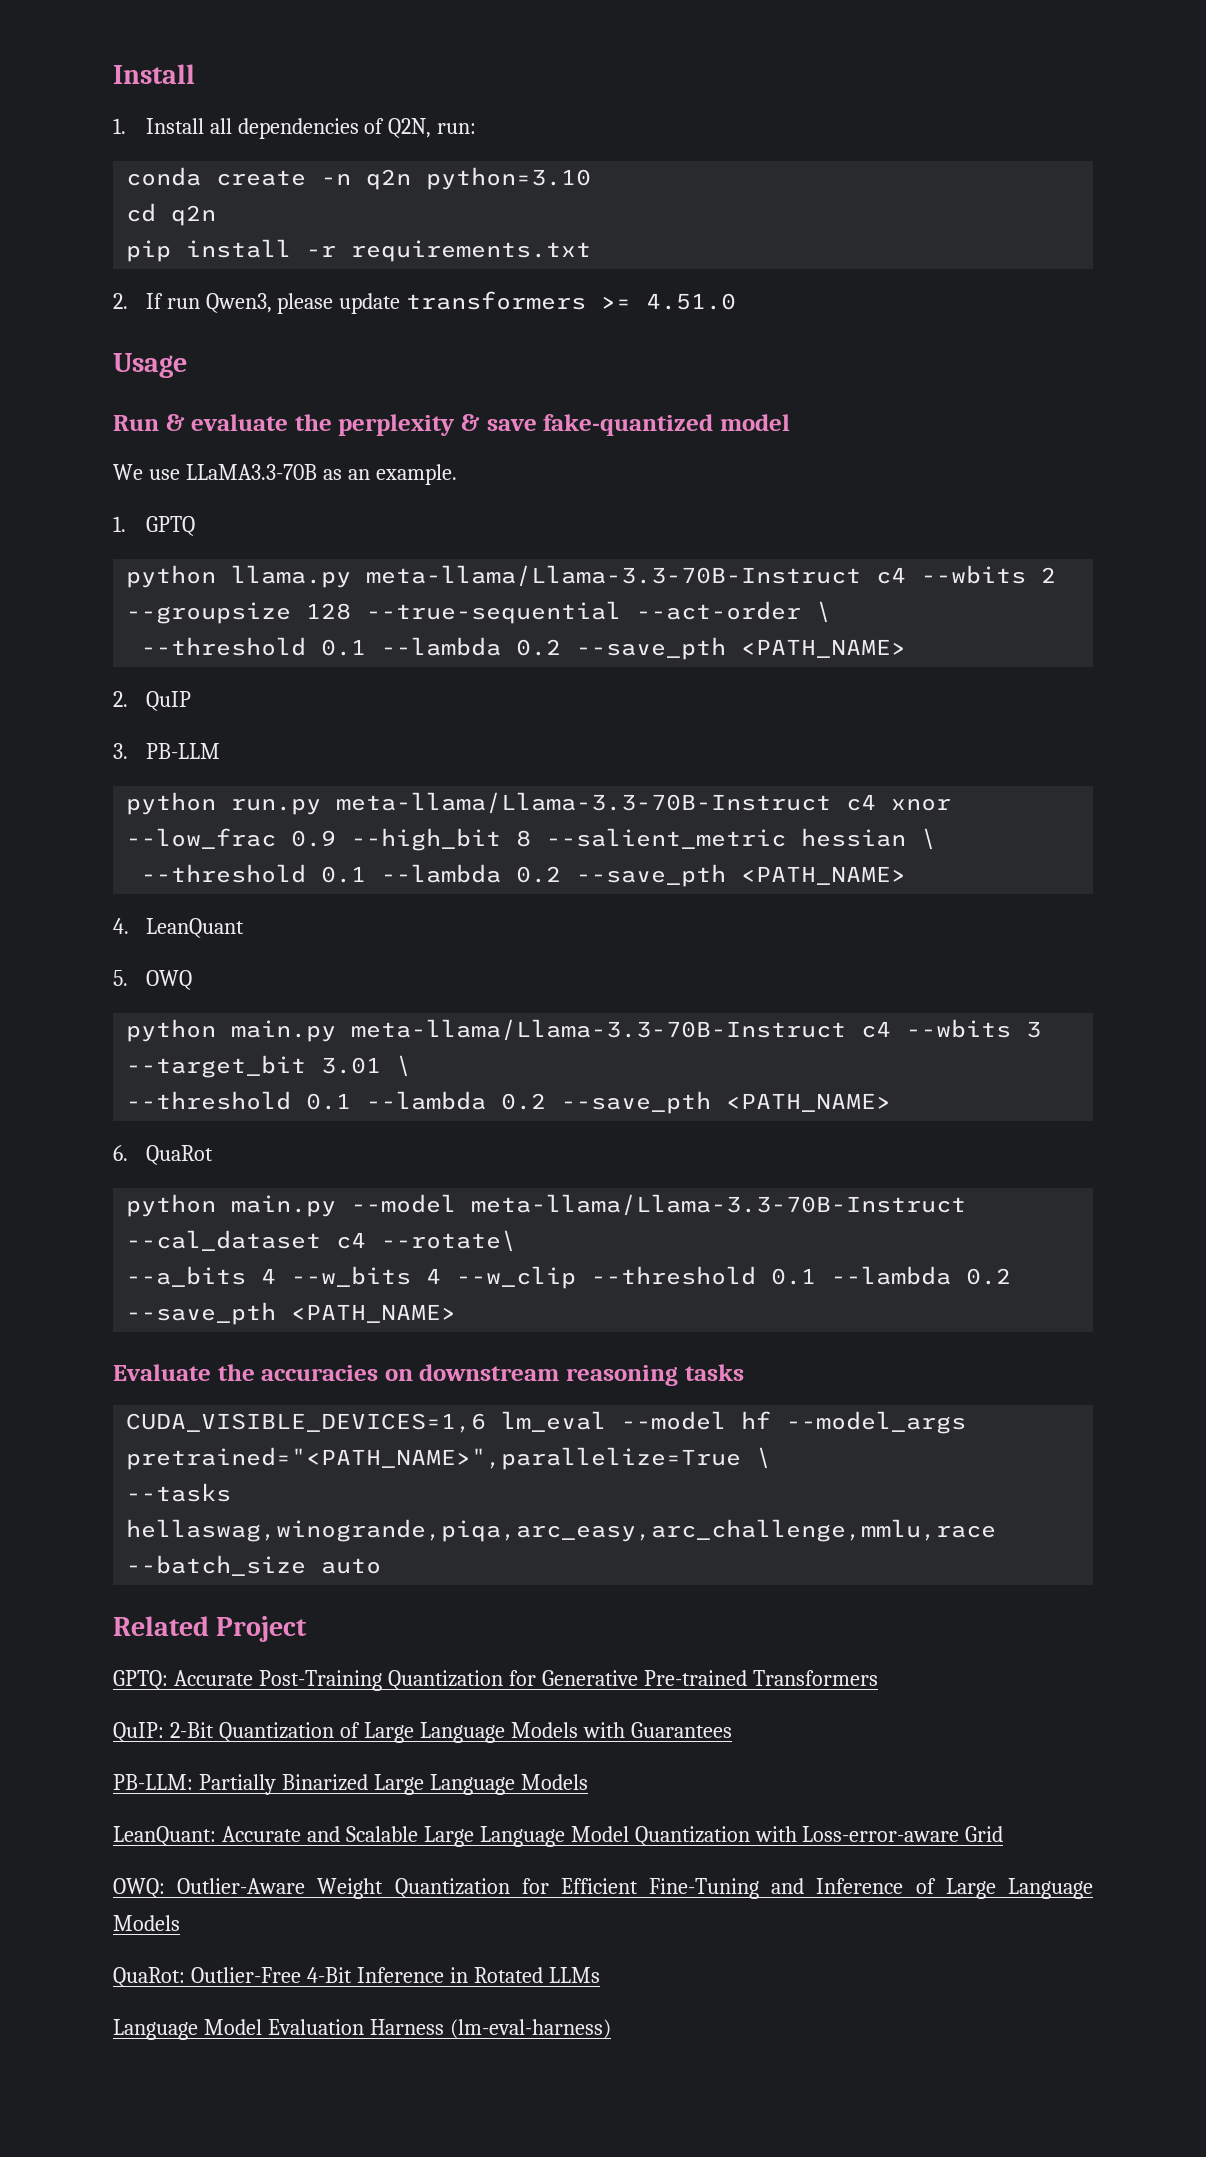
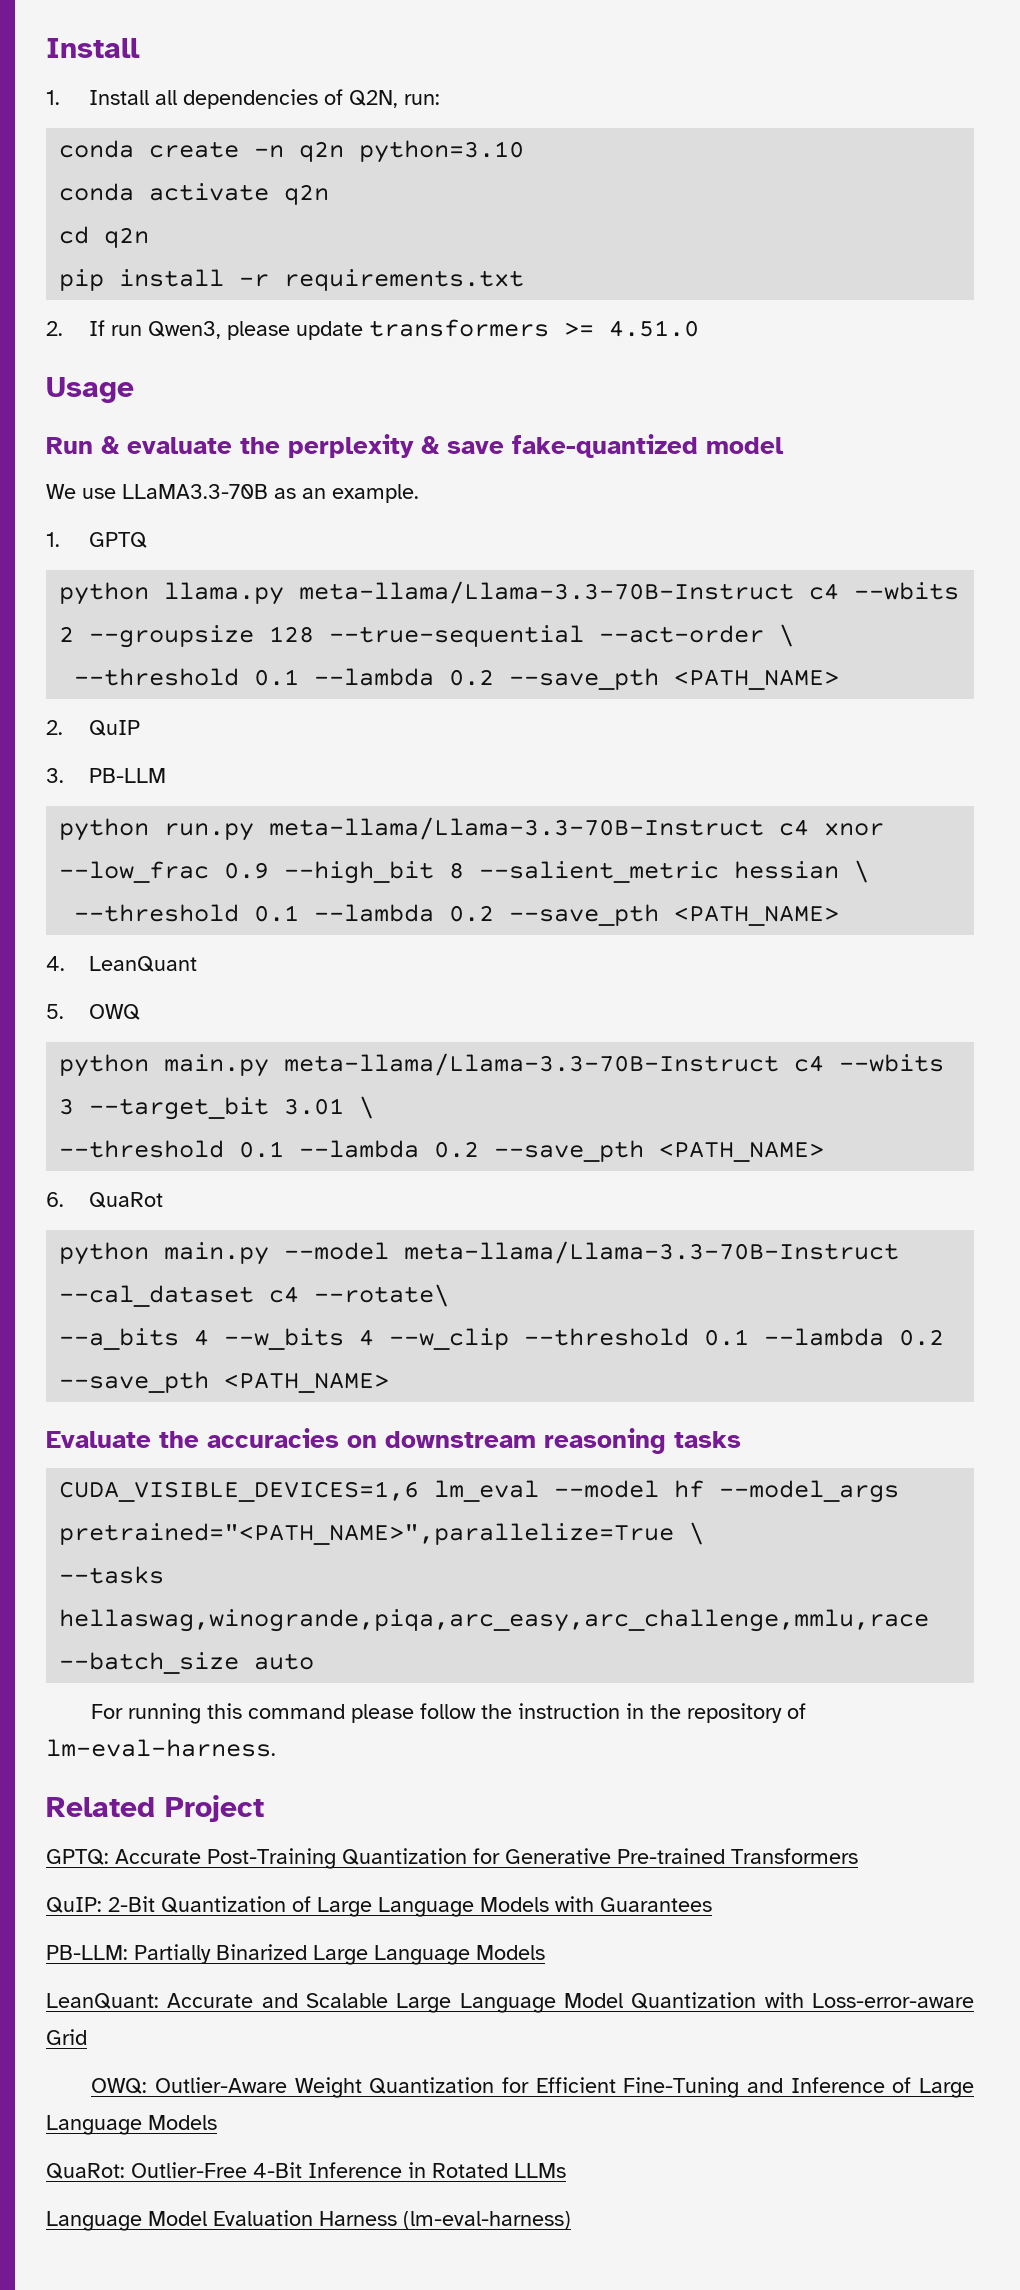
(592, 178) none -> [59,183,330,205] // conda activate q2n
(382, 1566) none -> [91,1703,807,1724] [46,1739,276,1757] // For running this command please follow the instruction in the repository of lm-eval-harness.

